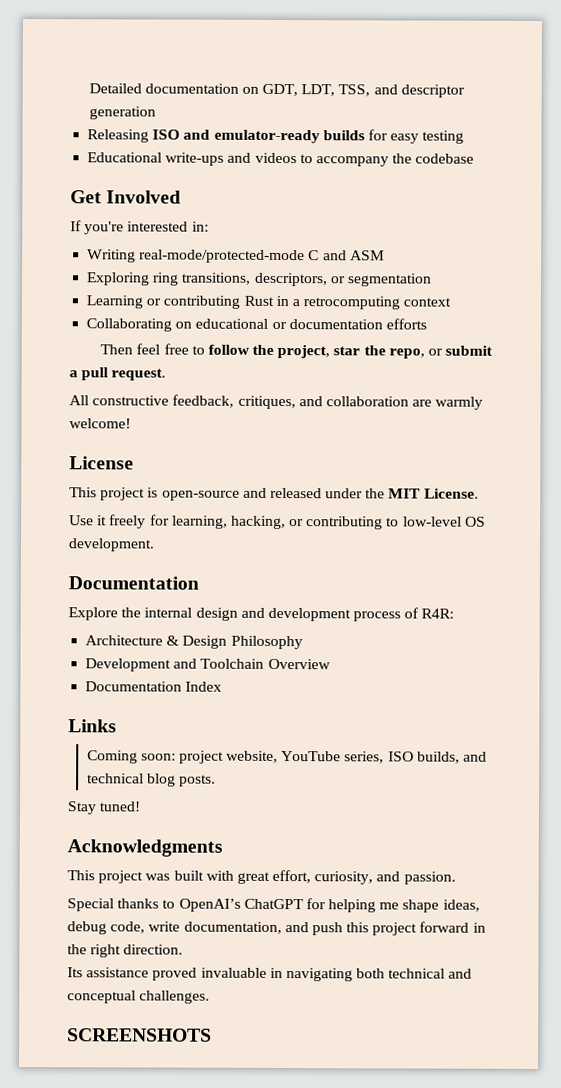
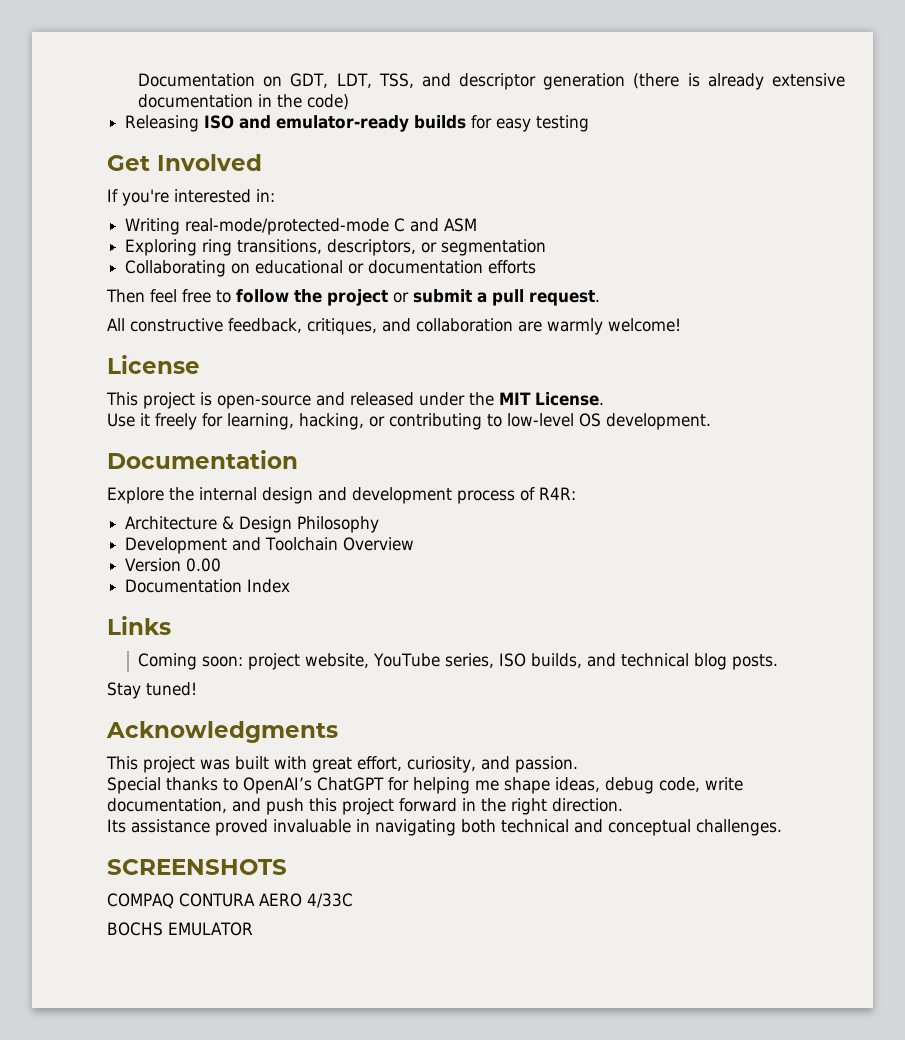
[88,83,239,94] Detailed documentation -> [138,73,256,87] Documentation
(156, 113) none -> [633,73,845,90] [138,94,350,110] (there is already extensive documentation in the code)
[87,152,475,167] // Educational write-ups and videos to accompany the codebase -> (590, 123) none
[86,295,452,310] // Learning or contributing Rust in a retrocomputing context -> (547, 247) none
[277,344,425,359] project, star the repo, -> [327,289,388,306] project
(331, 664) none -> [125,558,222,572] // Version 0.00
(212, 1035) none -> [107,893,353,909] [107,922,253,936] // COMPAQ CONTURA AERO 4/33C // BOCHS EMULATOR

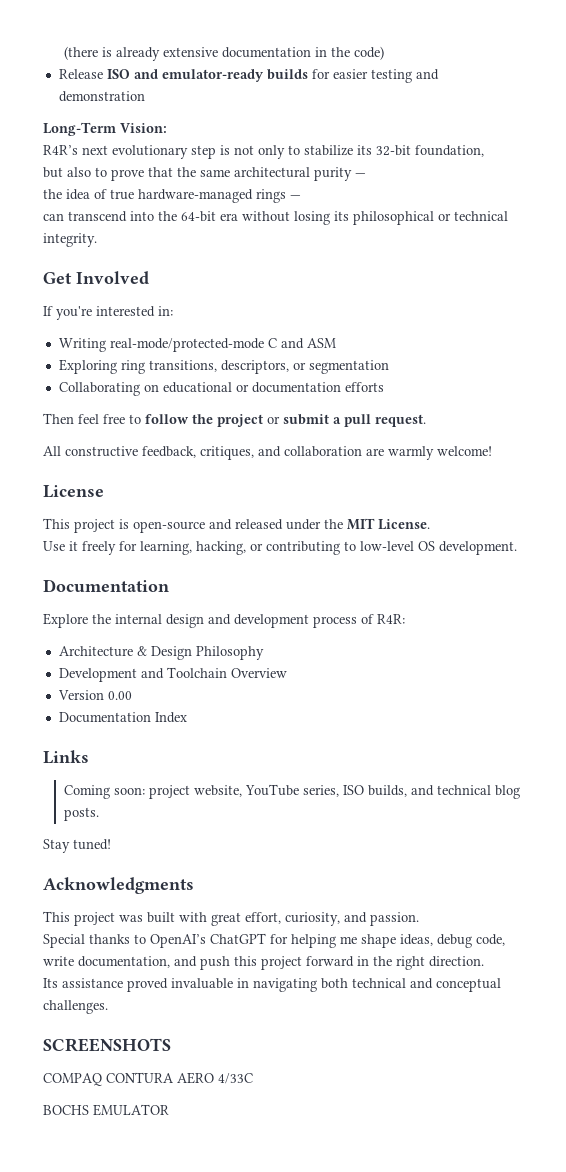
[138,73,626,90] Documentation on GDT, LDT, TSS, and descriptor generation -> (63, 53) none
[125,115,200,132] Releasing -> [58,69,103,79] Release
[496,118,532,132] easy -> [332,69,368,79] easier
(590, 123) none -> [415,69,439,80] [58,91,145,102] [43,122,167,136] [43,145,484,159] [43,167,366,181] [43,189,301,203] [43,211,508,225] [43,233,97,247] and demonstration // Long-Term Vision: // R4R’s next evolutionary step is not only to stabilize its 32-bit foundation, // but also to prove that the same architectural purity — // the idea of true hardware-managed rings — // can transcend into the 64-bit era without losing its philosophical or technical integrity.

